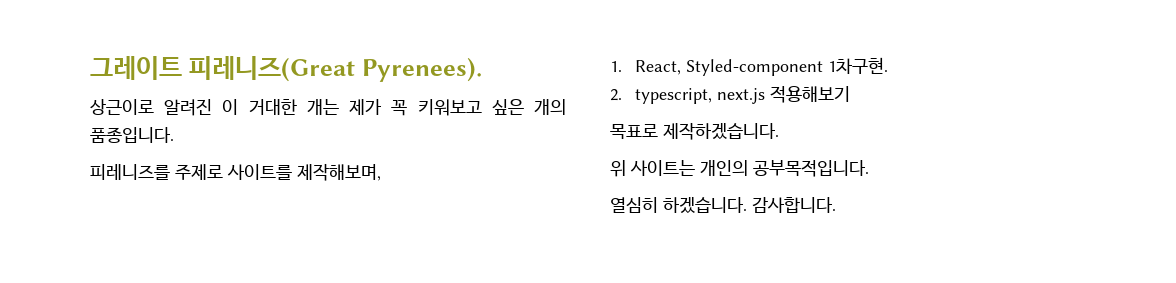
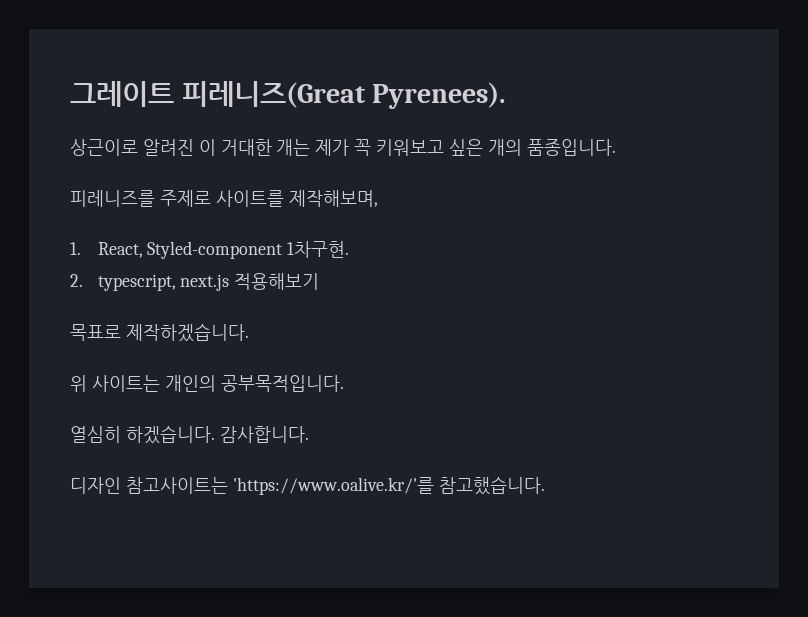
(836, 205) none -> [70,476,545,495] // 디자인 참고사이트는 'https://www.oalive.kr/'를 참고했습니다.

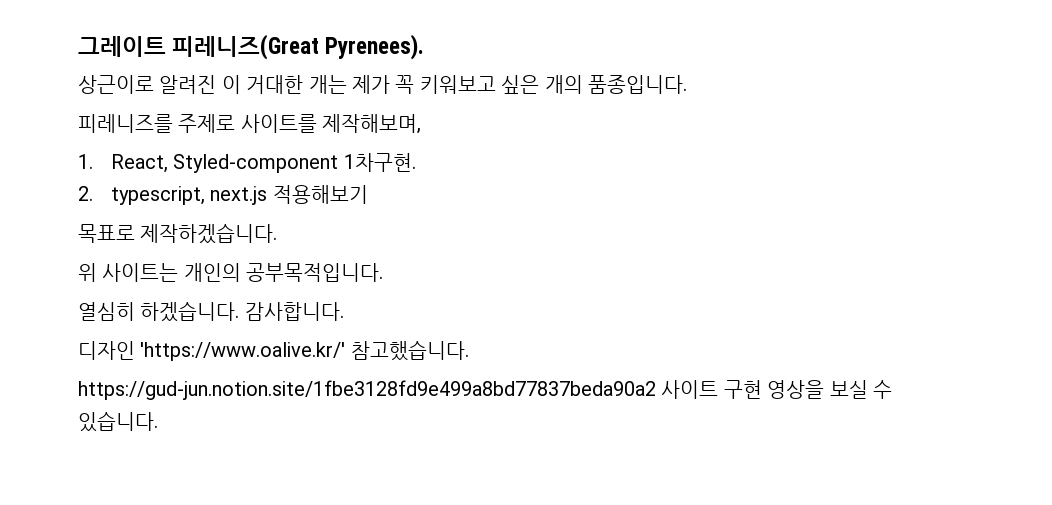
[125,477,434,495] 참고사이트는 'https://www.oalive.kr/'를 -> [140,342,346,361] 'https://www.oalive.kr/'
(545, 485) none -> [78,380,892,400] [78,411,158,432] // https://gud-jun.notion.site/1fbe3128fd9e499a8bd77837beda90a2 사이트 구현 영상을 보실 수 있습니다.

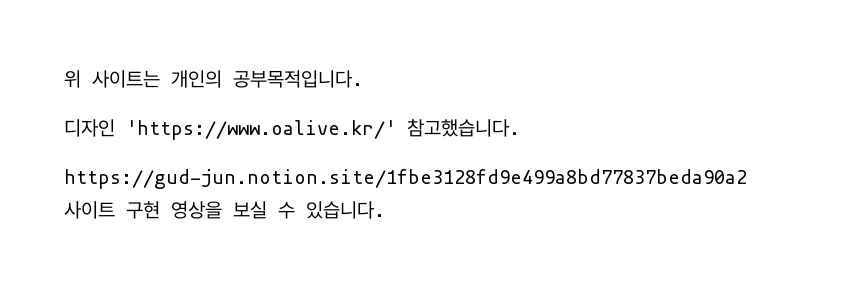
[78,34,425,60] [78,75,687,94] [78,114,422,134] [78,153,416,173] [78,185,368,205] [78,223,278,244] 그레이트 피레니즈(Great Pyrenees). // 상근이로 알려진 이 거대한 개는 제가 꼭 키워보고 싶은 개의 품종입니다. // 피레니즈를 주제로 사이트를 제작해보며, // 1. React, Styled-component 1차구현. // 2. typescript, next.js 적용해보기 // 목표로 제작하겠습니다. // -> (64, 79) none
[78,301,344,322] // 열심히 하겠습니다. 감사합니다. -> (363, 79) none

